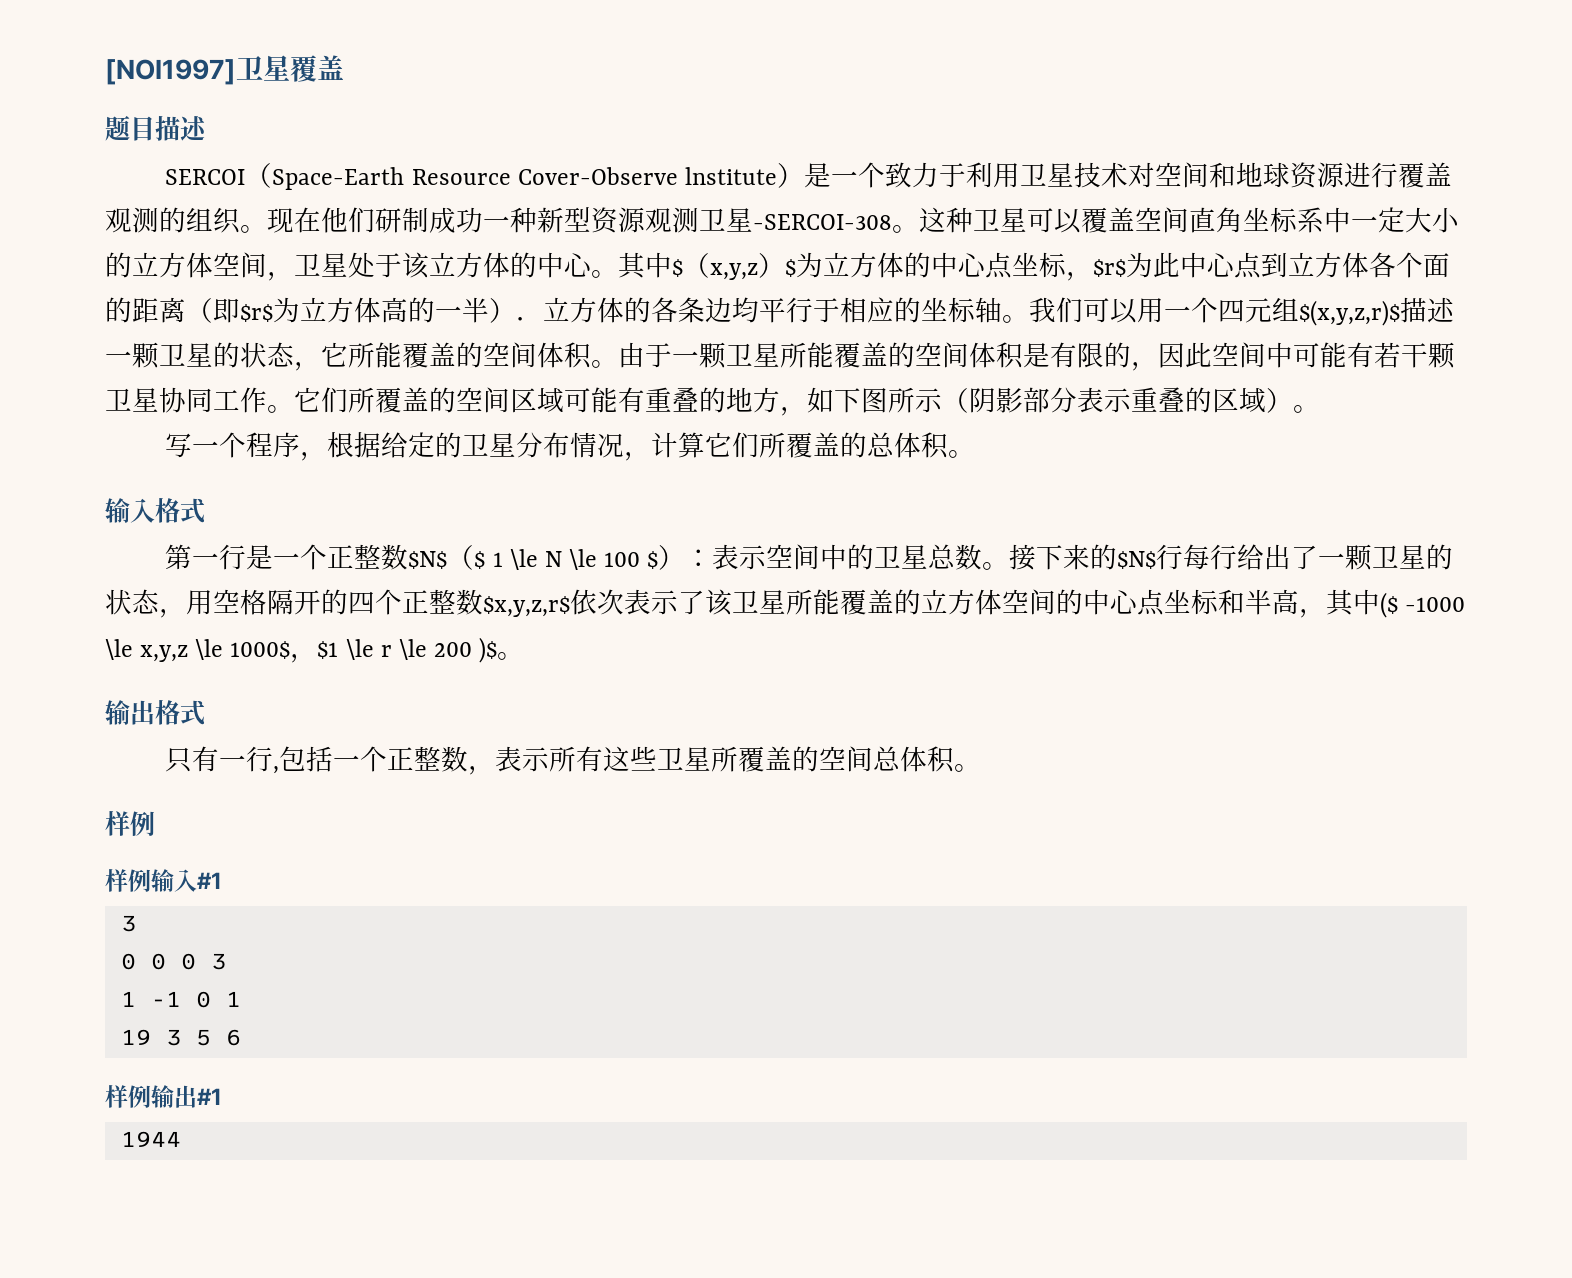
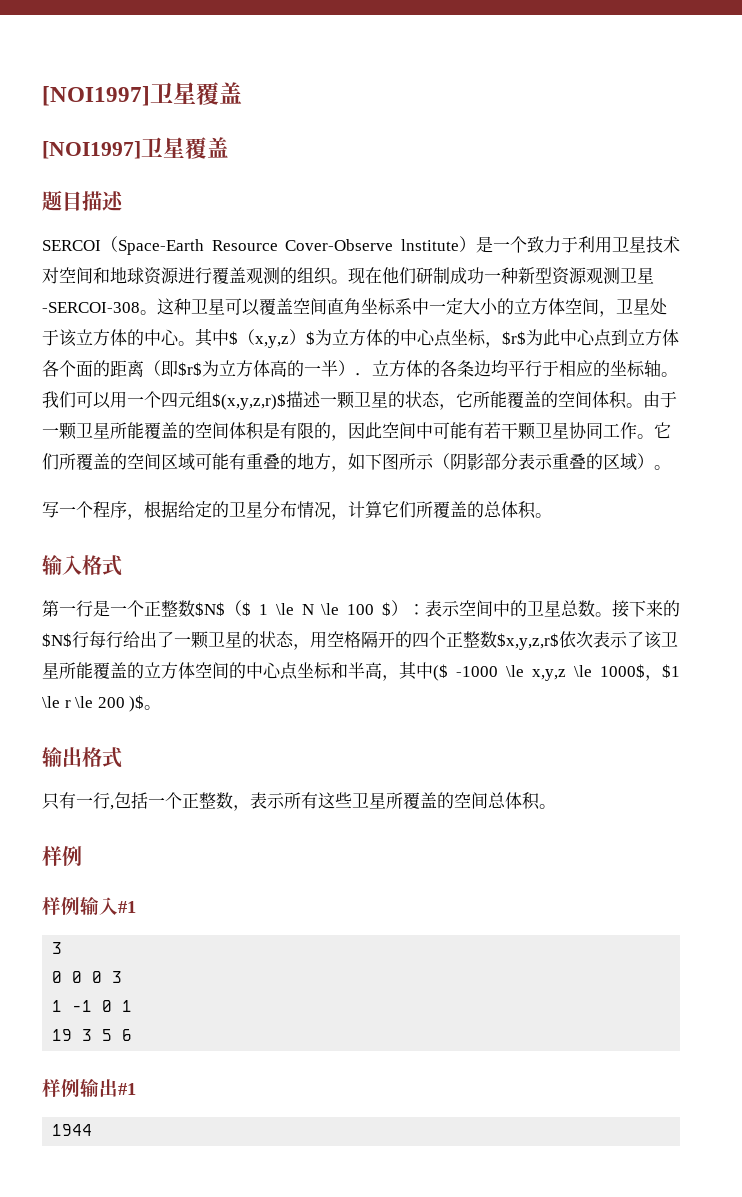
[105,55,344,85] [NOI1997]卫星覆盖 -> [42,82,242,106] [42,137,229,159] [NOI1997]卫星覆盖 // [NOI1997]卫星覆盖

